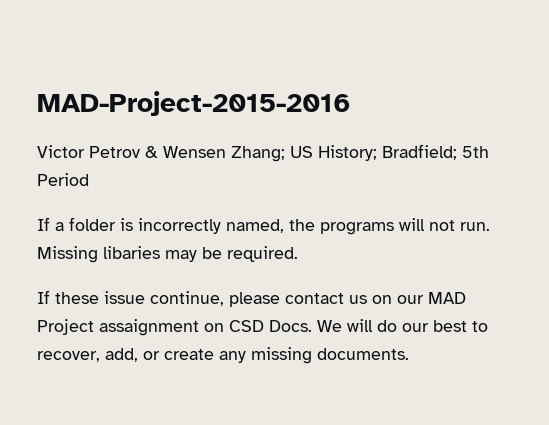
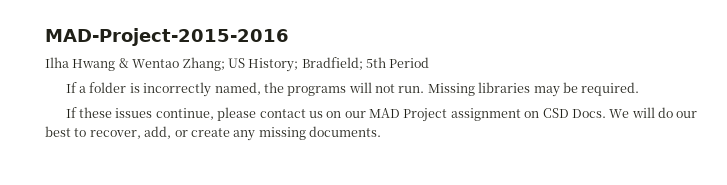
[37,145,226,158] Victor Petrov & Wensen -> [45,57,180,71] Ilha Hwang & Wentao
[103,246,160,259] libaries -> [478,82,531,93] libraries
[104,291,145,304] issue -> [115,108,153,118] issues
[99,319,199,336] assaignment -> [450,108,521,121] assignment

